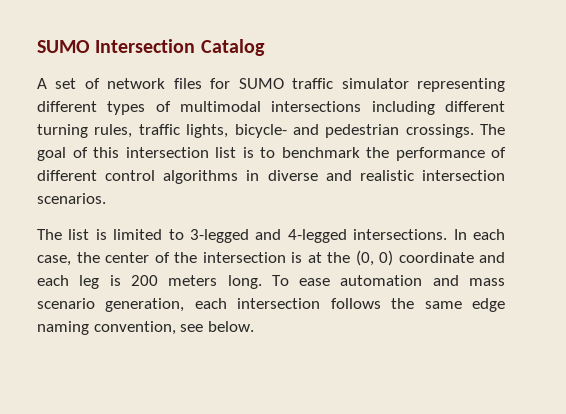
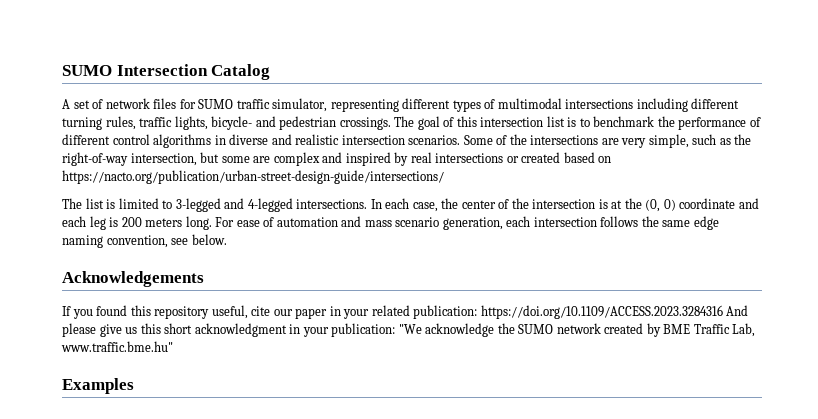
[341,78,409,89] simulator -> [272,98,328,112] simulator,
(106, 198) none -> [463,134,752,148] [62,152,612,166] [62,170,444,184] Some of the intersections are very simple, such as the right-of-way intersection, but some are complex and inspired by real intersections or created based on https://nacto.org/publication/urban-street-design-guide/intersections/
[271,275,331,286] To ease -> [215,217,275,227] For ease of
(254, 326) none -> [62,271,204,287] [62,305,749,319] [62,323,756,337] [61,341,173,352] [62,378,134,394] // Acknowledgements // If you found this repository useful, cite our paper in your related publication: https://doi.org/10.1109/ACCESS.2023.3284316 And please give us this short acknowledgment in your publication: "We acknowledge the SUMO network created by BME Traffic Lab, www.traffic.bme.hu" // Examples

